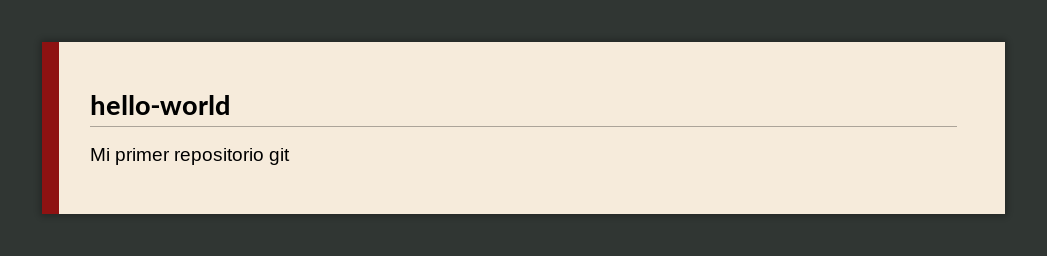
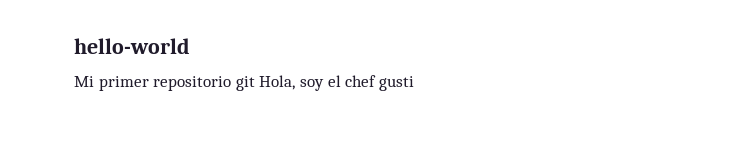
(291, 156) none -> [259,75,414,91] Hola, soy el chef gusti

